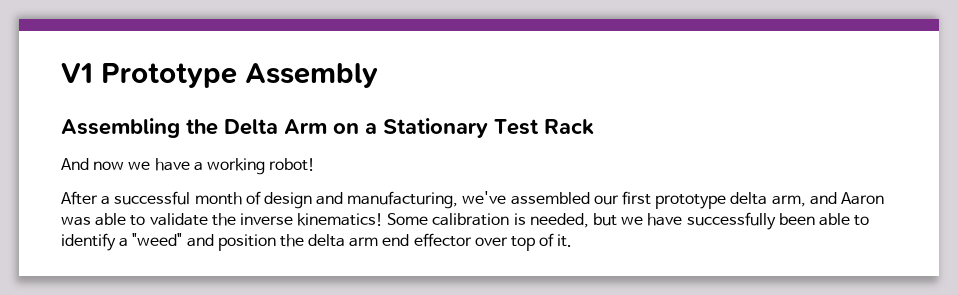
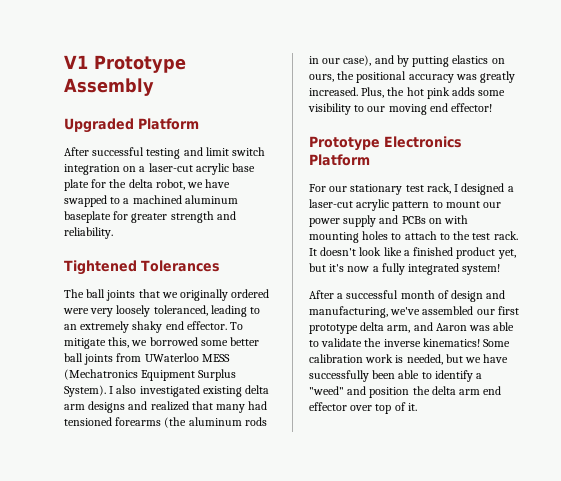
[61,118,594,138] [61,158,316,175] Assembling the Delta Arm on a Stationary Test Rack // And now we have a working robot! -> [64,118,199,133] [64,147,266,159] [64,163,256,175] [64,179,231,191] [64,195,238,207] [64,211,236,223] [64,227,113,239] [64,260,220,275] [64,289,270,301] [63,305,261,317] [64,321,244,333] [64,337,260,349] [64,353,230,365] [64,369,237,381] [64,385,270,397] [64,401,268,413] [64,417,267,428] [309,55,505,67] [309,71,516,83] [309,87,506,99] [308,103,493,115] [309,136,462,151] [309,154,370,166] [309,183,514,195] [309,199,502,211] [309,215,469,227] [309,231,518,243] [309,247,516,259] [309,263,501,275] Upgraded Platform // After successful testing and limit switch integration on a laser-cut acrylic base plate for the delta robot, we have swapped to a machined aluminum baseplate for greater strength and reliability. // Tightened Tolerances // The ball joints that we originally ordered were very loosely toleranced, leading to an extremely shaky end effector. To mitigate this, we borrowed some better ball joints from UWaterloo MESS (Mechatronics Equipment Surplus System). I also investigated existing delta arm designs and realized that many had tensioned forearms (the aluminum rods in our case), and by putting elastics on ours, the positional accuracy was greatly increased. Plus, the hot pink adds some visibility to our moving end effector! // Prototype Electronics Platform // For our stationary test rack, I designed a laser-cut acrylic pattern to mount our power supply and PCBs on with mounting holes to attach to the test rack. It doesn't look like a finished product yet, but it's now a fully integrated system!
(510, 219) none -> [365,354,394,363] work

